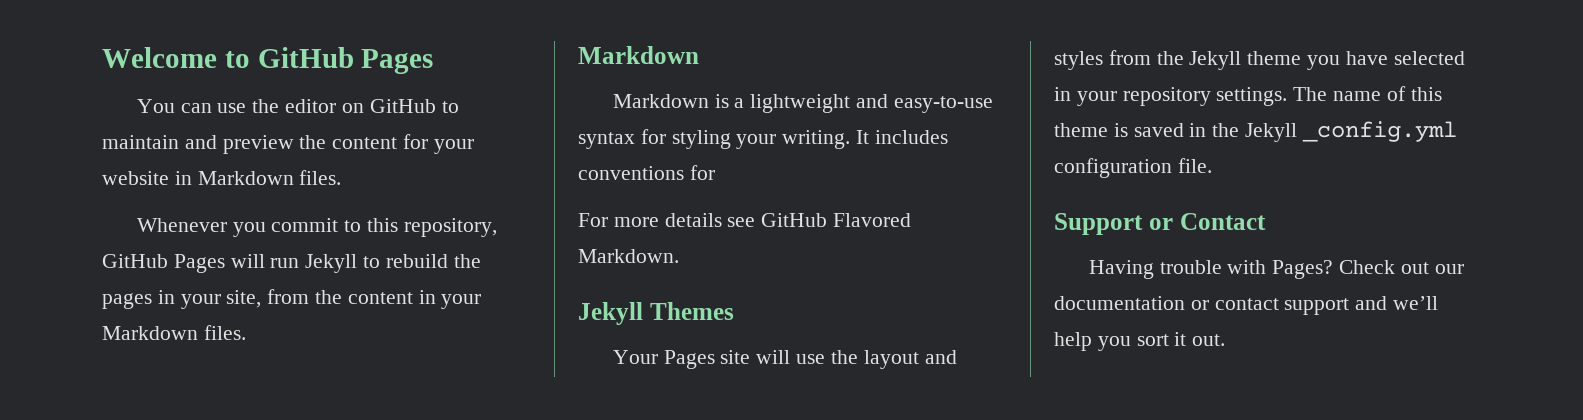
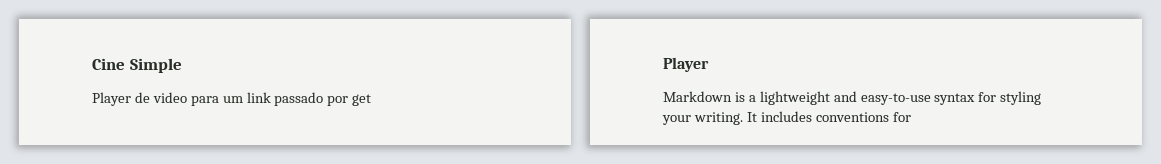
[102,47,434,74] [136,99,459,113] [102,134,474,154] [102,170,342,185] [136,218,497,237] [102,254,481,273] [102,289,482,309] [102,325,246,340] [578,46,699,64] Welcome to GitHub Pages // You can use the editor on GitHub to maintain and preview the content for your website in Markdown files. // Whenever you commit to this repository, GitHub Pages will run Jekyll to rebuild the pages in your site, from the content in your Markdown files. // Markdown -> [92,58,182,73] [92,92,372,106] [663,57,709,72] Cine Simple // Player de video para um link passado por get // Player
[578,213,912,227] [578,249,679,263] [578,302,734,325] [612,350,957,369] [1054,50,1465,70] [1054,86,1442,106] [1054,121,1457,142] [1054,158,1212,178] [1054,213,1266,235] [1088,260,1464,279] [1054,296,1439,315] [1054,332,1226,351] // For more details see GitHub Flavored Markdown. // Jekyll Themes // Your Pages site will use the layout and styles from the Jekyll theme you have selected in your repository settings. The name of this theme is saved in the Jekyll _config.yml configuration file. // Support or Contact // Having trouble with Pages? Check out our documentation or contact support and we’ll help you sort it out. -> (911, 117) none

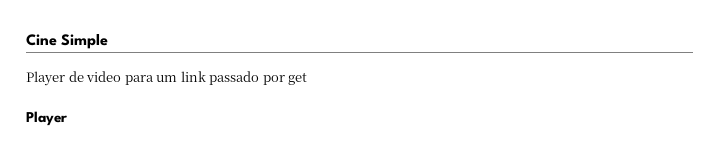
[663,91,1042,105] [662,111,911,125] // Markdown is a lightweight and easy-to-use syntax for styling your writing. It includes conventions for -> (67, 118) none

